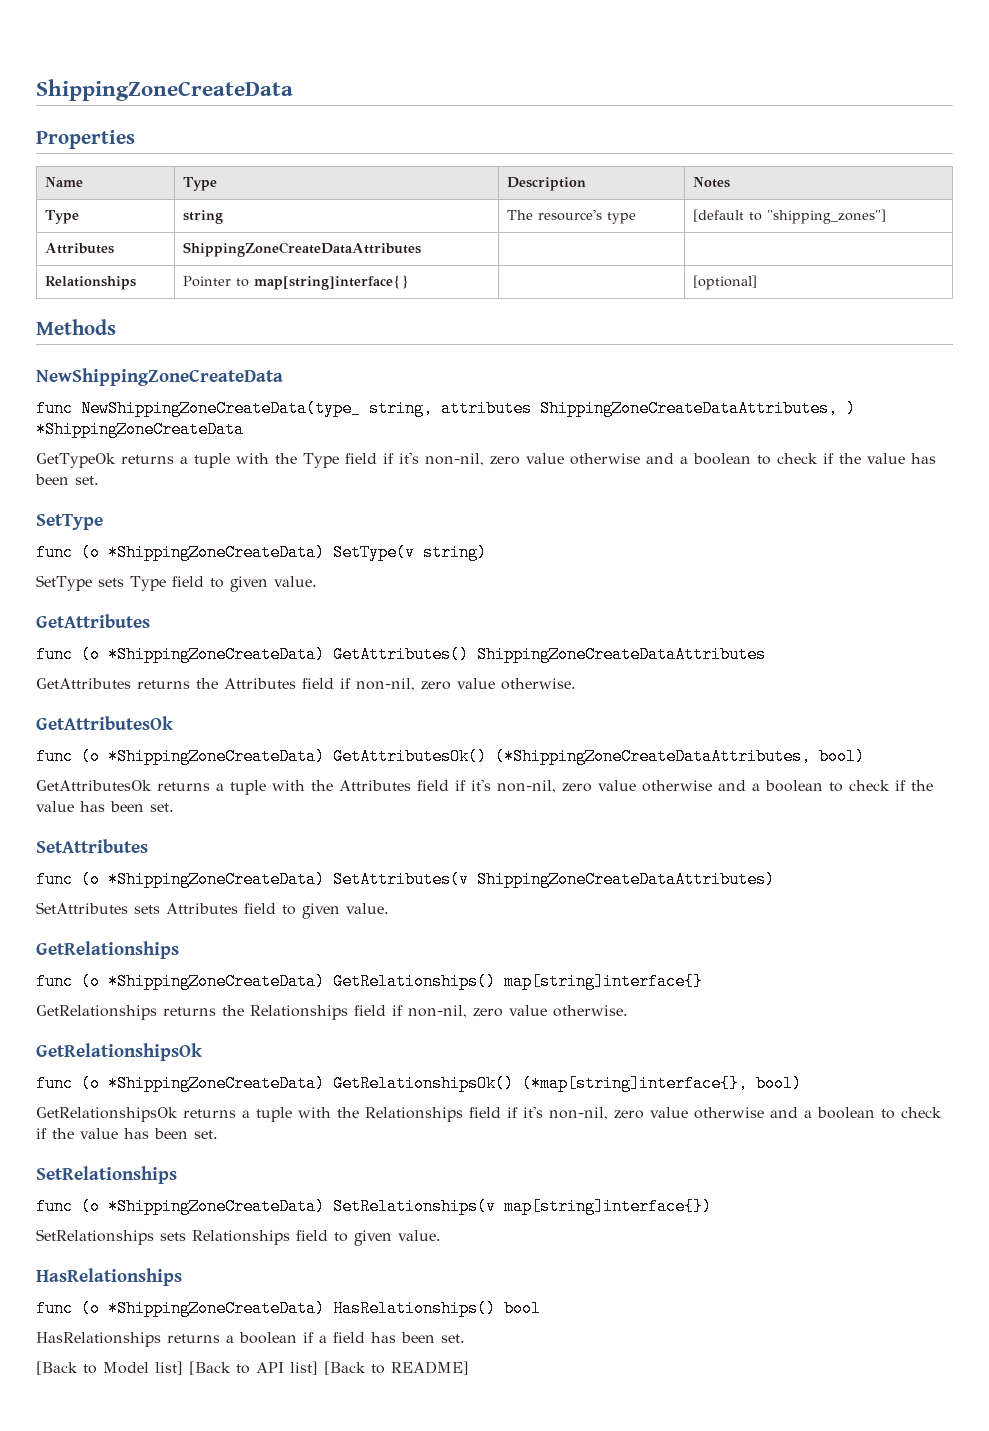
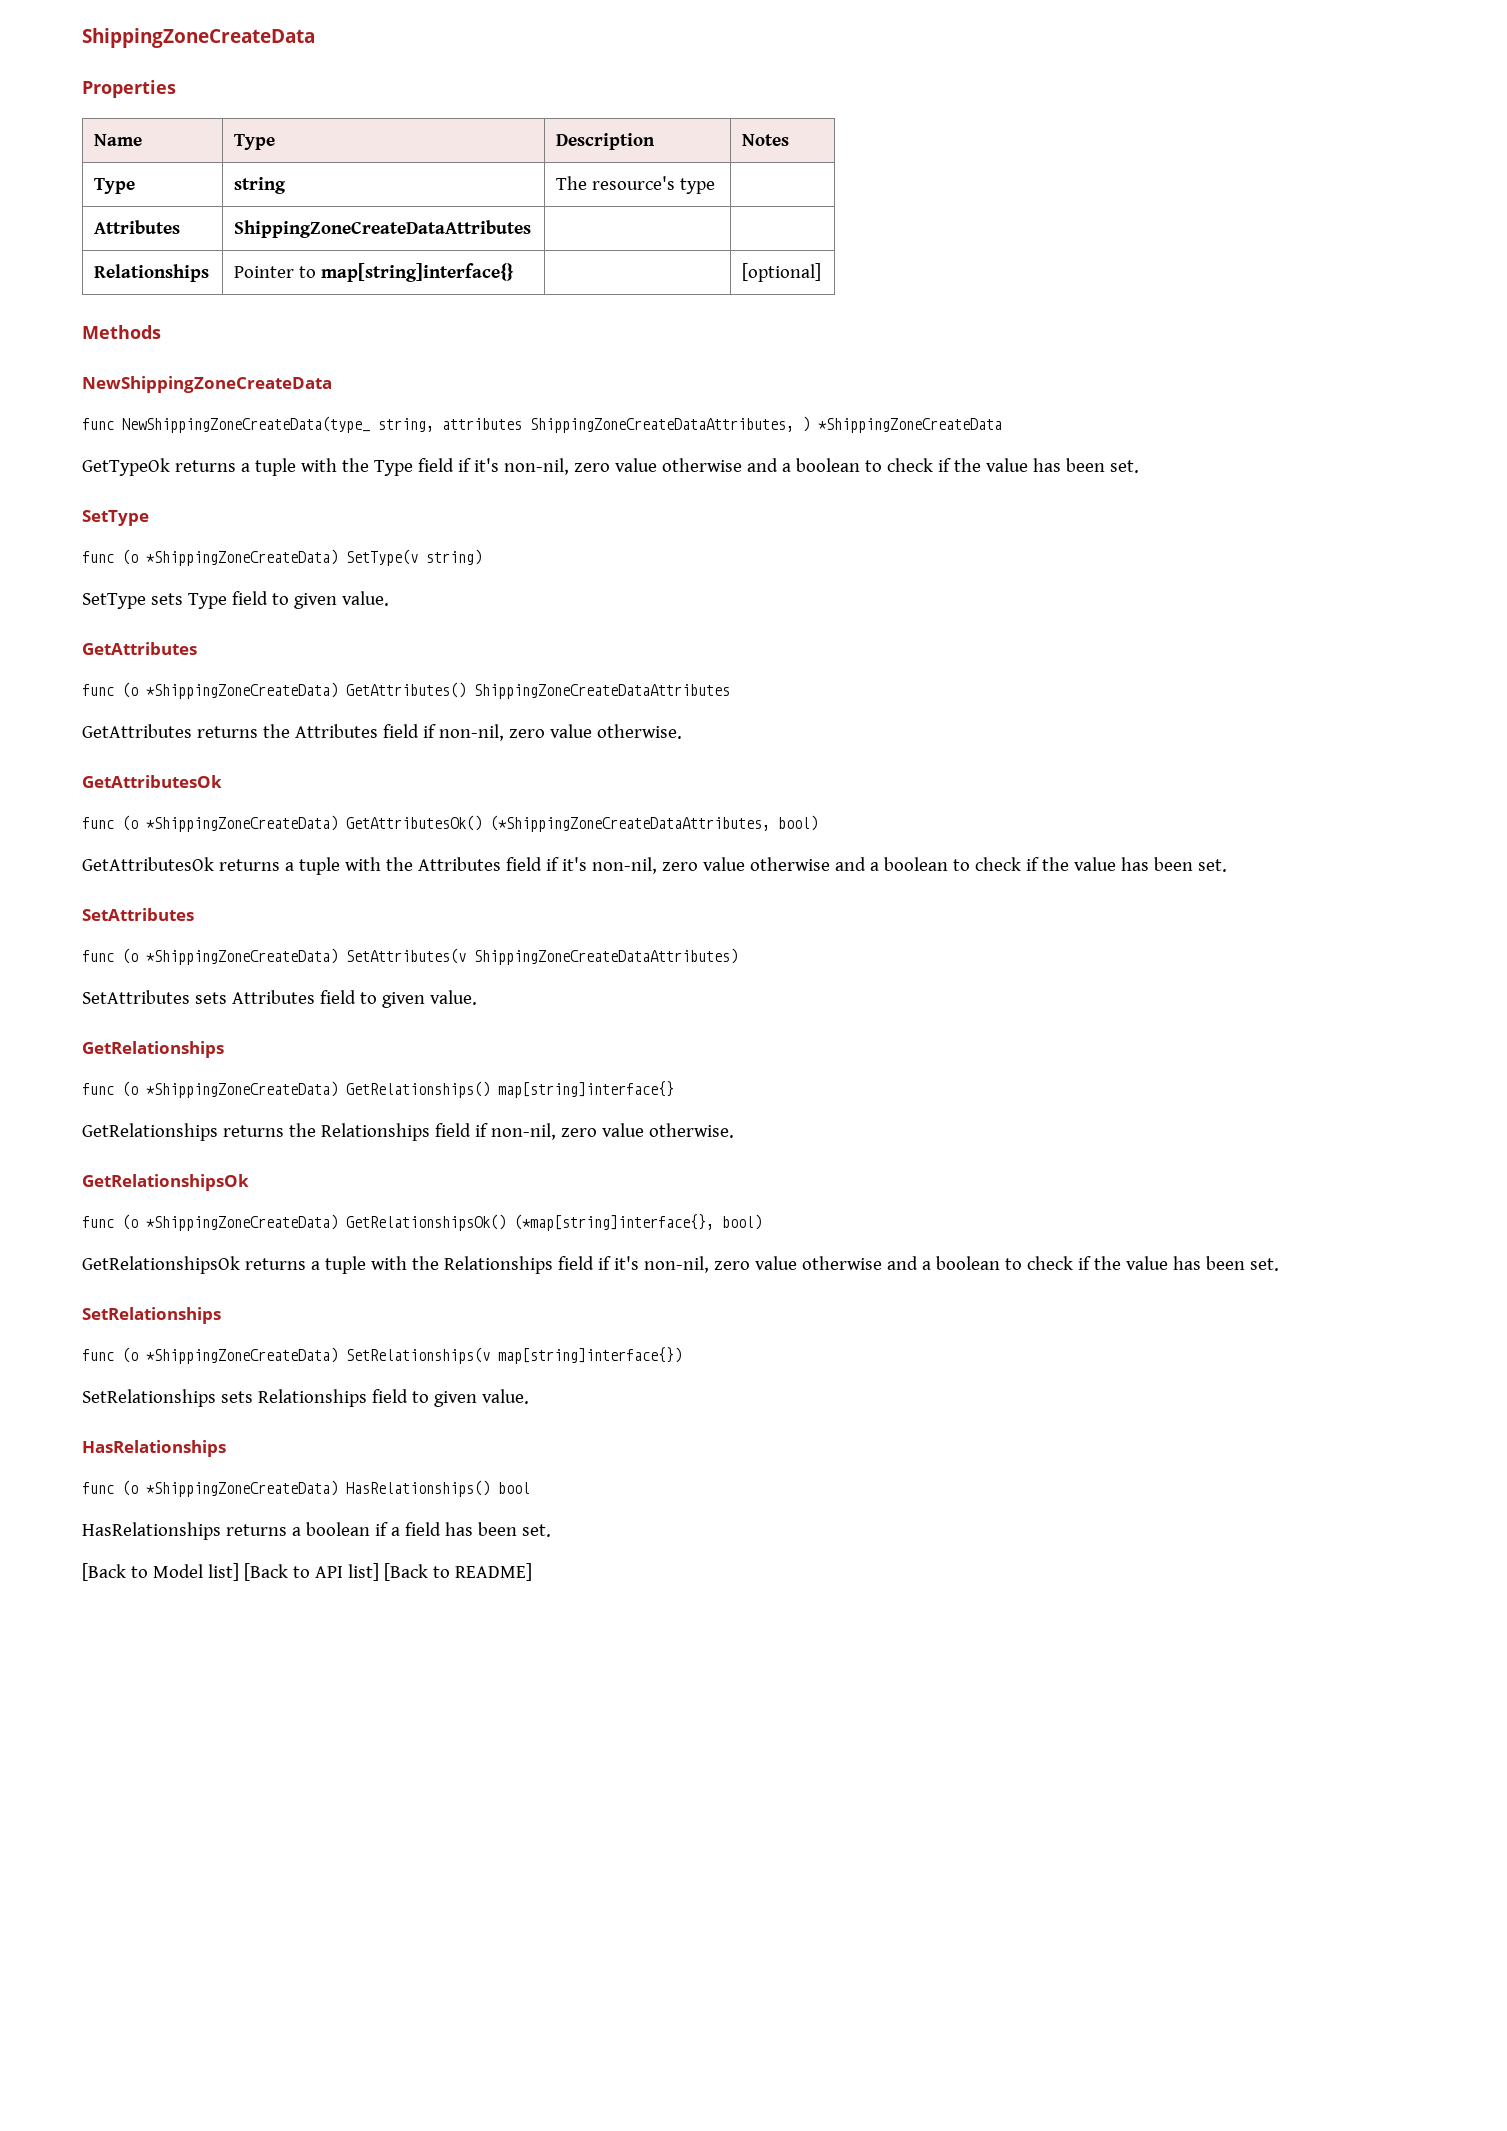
[692,209,886,224] [default to "shipping_zones"] -> (715, 186) none

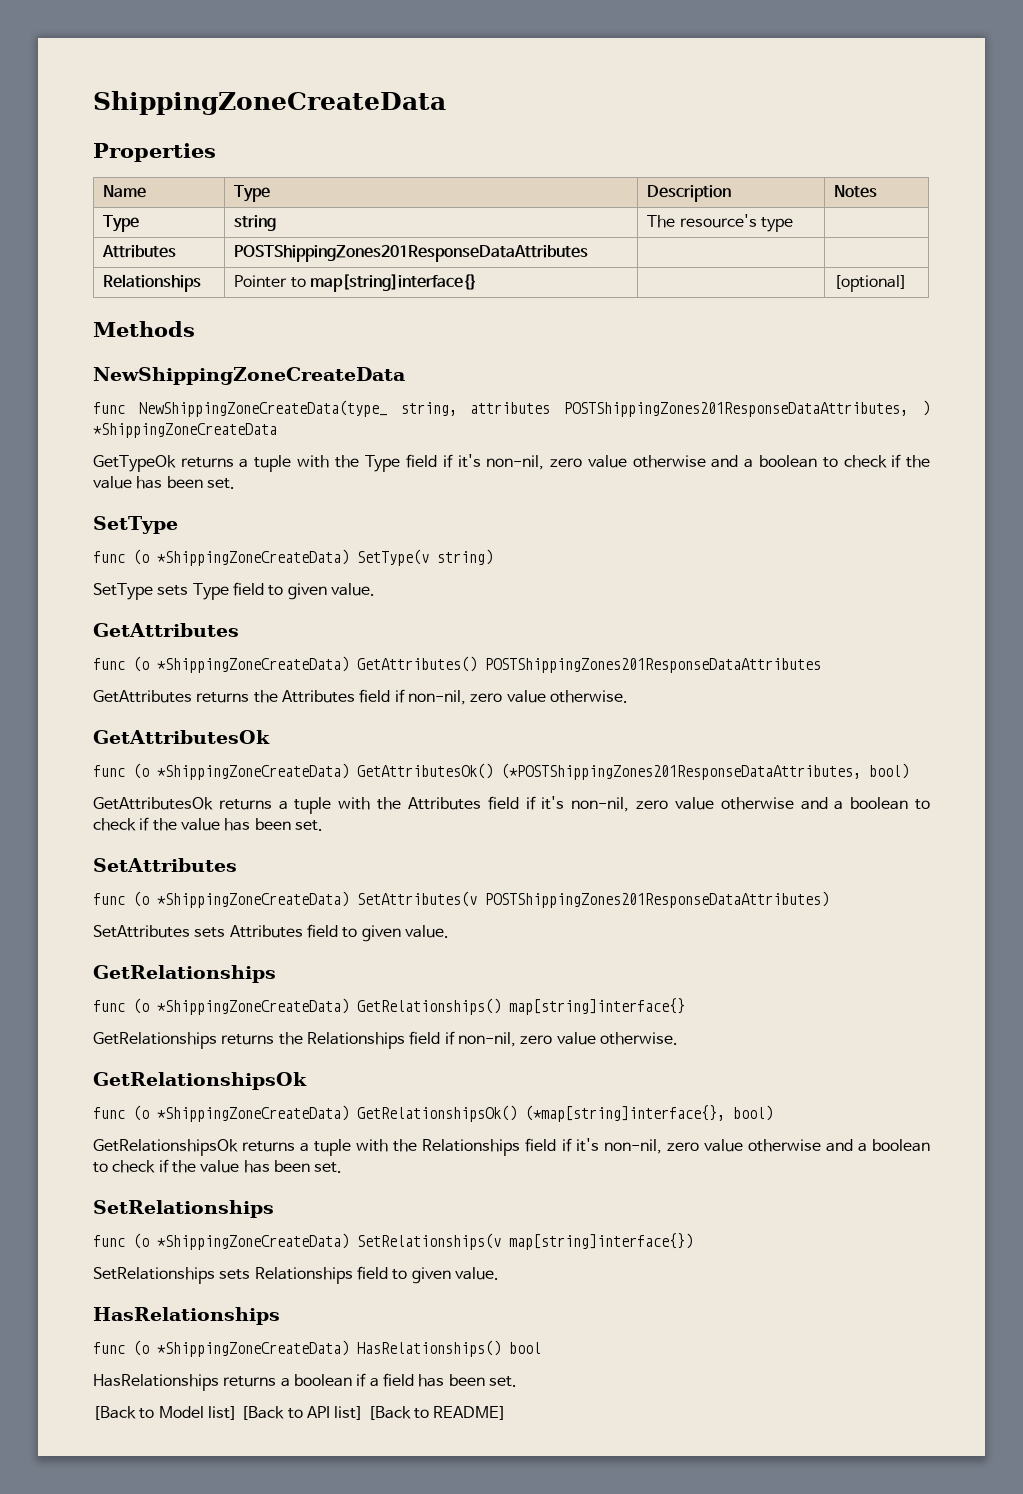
[234,220,532,238] ShippingZoneCreateDataAttributes -> [234,245,589,262] POSTShippingZones201ResponseDataAttributes
[530,418,794,433] ShippingZoneCreateDataAttributes, -> [564,402,909,417] POSTShippingZones201ResponseDataAttributes,
[474,684,730,699] ShippingZoneCreateDataAttributes -> [485,658,821,673] POSTShippingZones201ResponseDataAttributes
[490,815,770,832] (*ShippingZoneCreateDataAttributes, -> [501,763,861,780] (*POSTShippingZones201ResponseDataAttributes,
[474,948,738,965] ShippingZoneCreateDataAttributes) -> [485,891,829,908] POSTShippingZones201ResponseDataAttributes)

